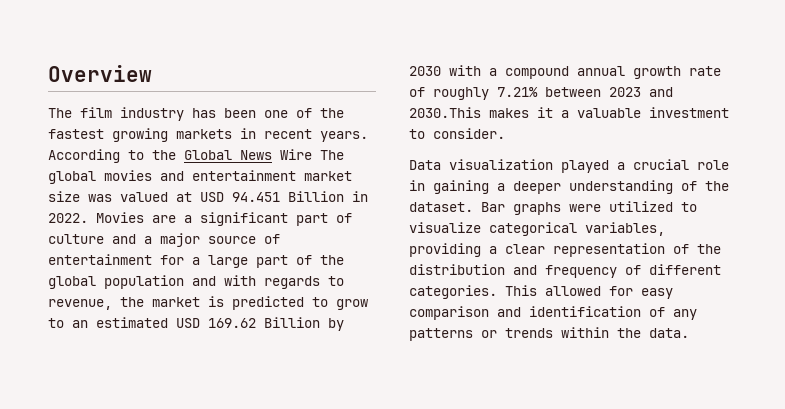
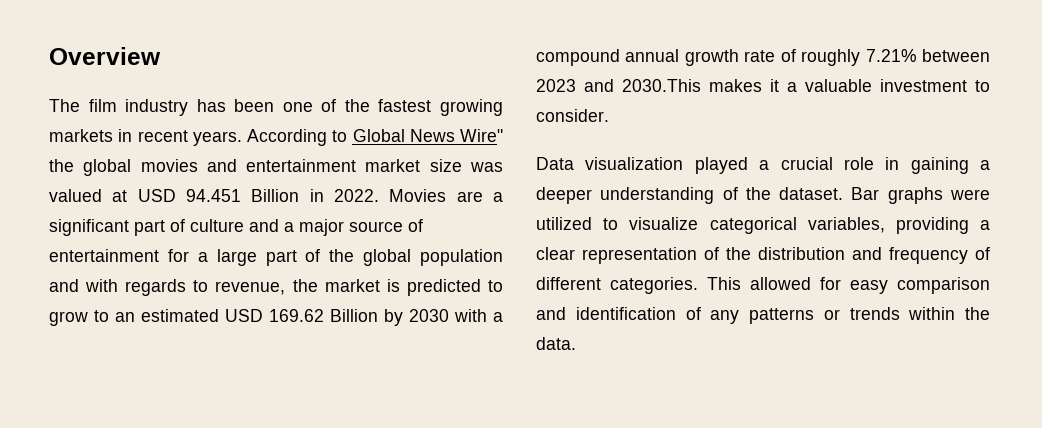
[152,150,176,160] the -> (348, 136) none
[280,149,344,160] Wire The -> [460,129,503,142] [49,159,74,172] Wire" the

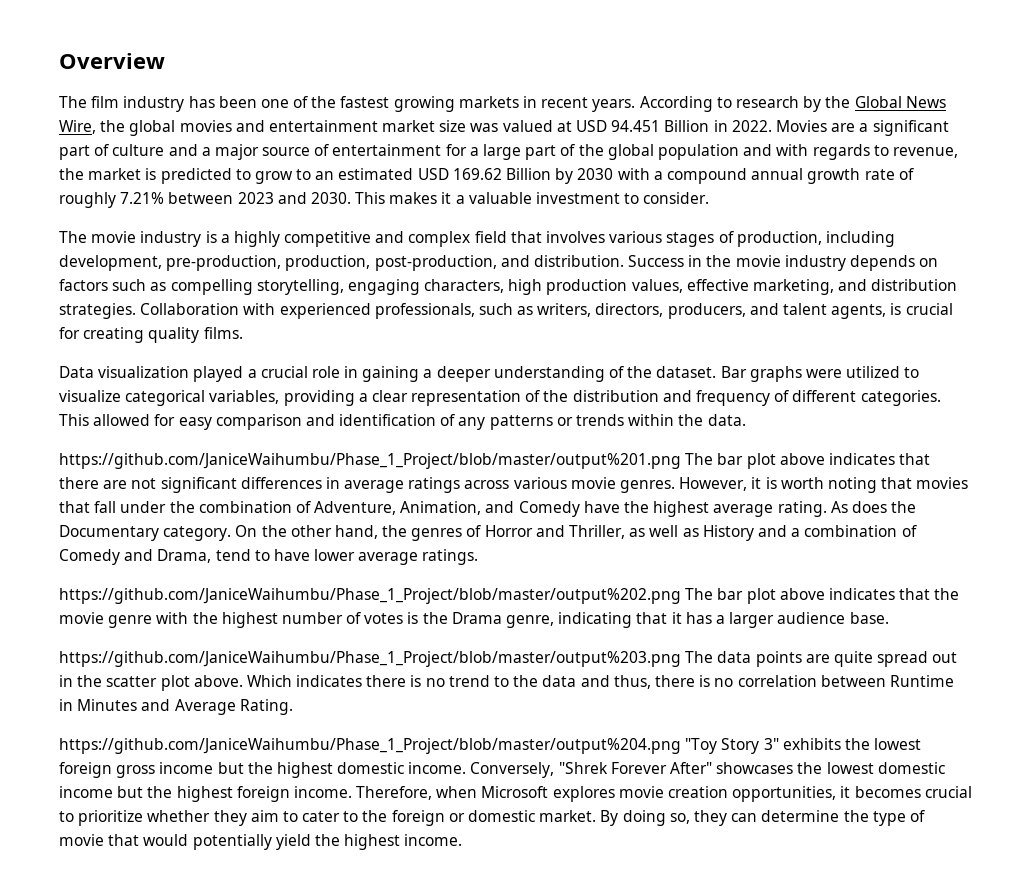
(348, 136) none -> [735,96,851,112] research by the
[460,129,503,142] Wire" -> [59,120,96,134] Wire,
[622,79,701,92] 2030.This -> [310,192,386,204] 2030. This
(609, 115) none -> [59,231,895,247] [59,255,939,271] [59,279,958,295] [59,303,953,319] [59,327,243,343] // The movie industry is a highly competitive and complex field that involves various stages of production, including development, pre-production, production, post-production, and distribution. Success in the movie industry depends on factors such as compelling storytelling, engaging characters, high production values, effective marketing, and distribution strategies. Collaboration with experienced professionals, such as writers, directors, producers, and talent agents, is crucial for creating quality films.
(576, 343) none -> [59,453,931,469] [59,477,969,493] [59,501,917,517] [59,525,917,541] [59,549,479,565] [59,588,960,604] [59,612,889,628] [59,651,958,667] [59,675,954,691] [59,699,293,715] [59,738,922,754] [59,762,945,778] [59,786,972,802] [59,810,925,826] [59,834,463,850] // https://github.com/JaniceWaihumbu/Phase_1_Project/blob/master/output%201.png The bar plot above indicates that there are not significant differences in average ratings across various movie genres. However, it is worth noting that movies that fall under the combination of Adventure, Animation, and Comedy have the highest average rating. As does the Documentary category. On the other hand, the genres of Horror and Thriller, as well as History and a combination of Comedy and Drama, tend to have lower average ratings. // https://github.com/JaniceWaihumbu/Phase_1_Project/blob/master/output%202.png The bar plot above indicates that the movie genre with the highest number of votes is the Drama genre, indicating that it has a larger audience base. // https://github.com/JaniceWaihumbu/Phase_1_Project/blob/master/output%203.png The data points are quite spread out in the scatter plot above. Which indicates there is no trend to the data and thus, there is no correlation between Runtime in Minutes and Average Rating. // https://github.com/JaniceWaihumbu/Phase_1_Project/blob/master/output%204.png "Toy Story 3" exhibits the lowest foreign gross income but the highest domestic income. Conversely, "Shrek Forever After" showcases the lowest domestic income but the highest foreign income. Therefore, when Microsoft explores movie creation opportunities, it becomes crucial to prioritize whether they aim to cater to the foreign or domestic market. By doing so, they can determine the type of movie that would potentially yield the highest income.

